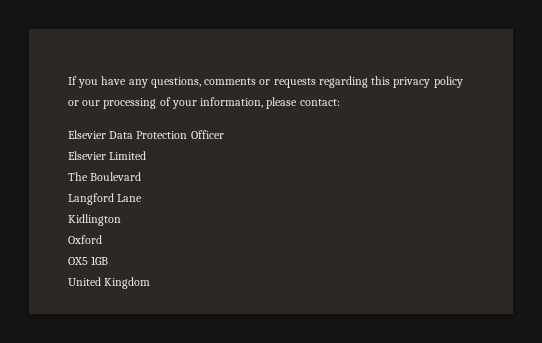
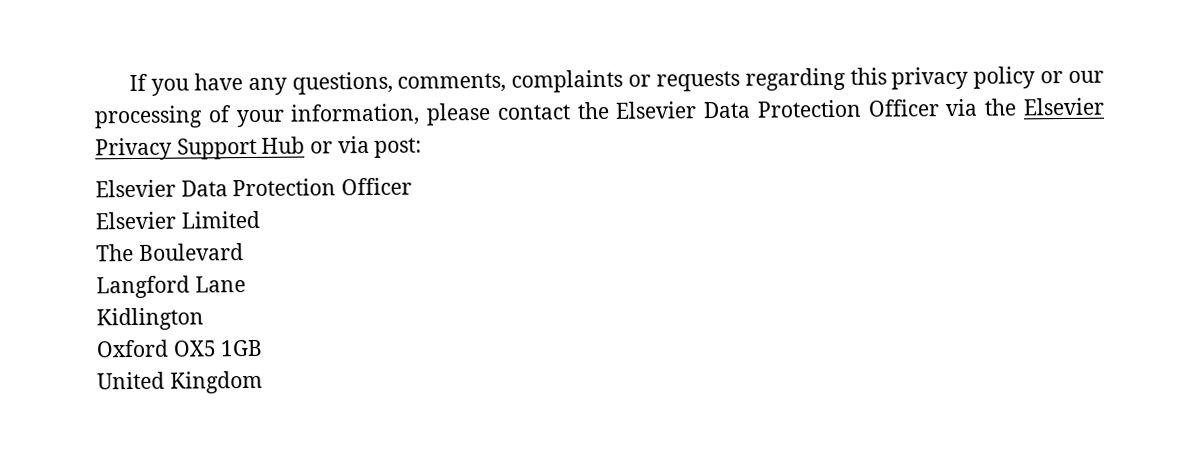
[204,78,257,85] comments -> [397,69,624,93] comments, complaints
[299,99,340,106] contact: -> [496,97,1104,120] [95,135,423,161] contact the Elsevier Data Protection Officer via the Elsevier Privacy Support Hub or via post:
(102, 239) // -> (169, 348) none

